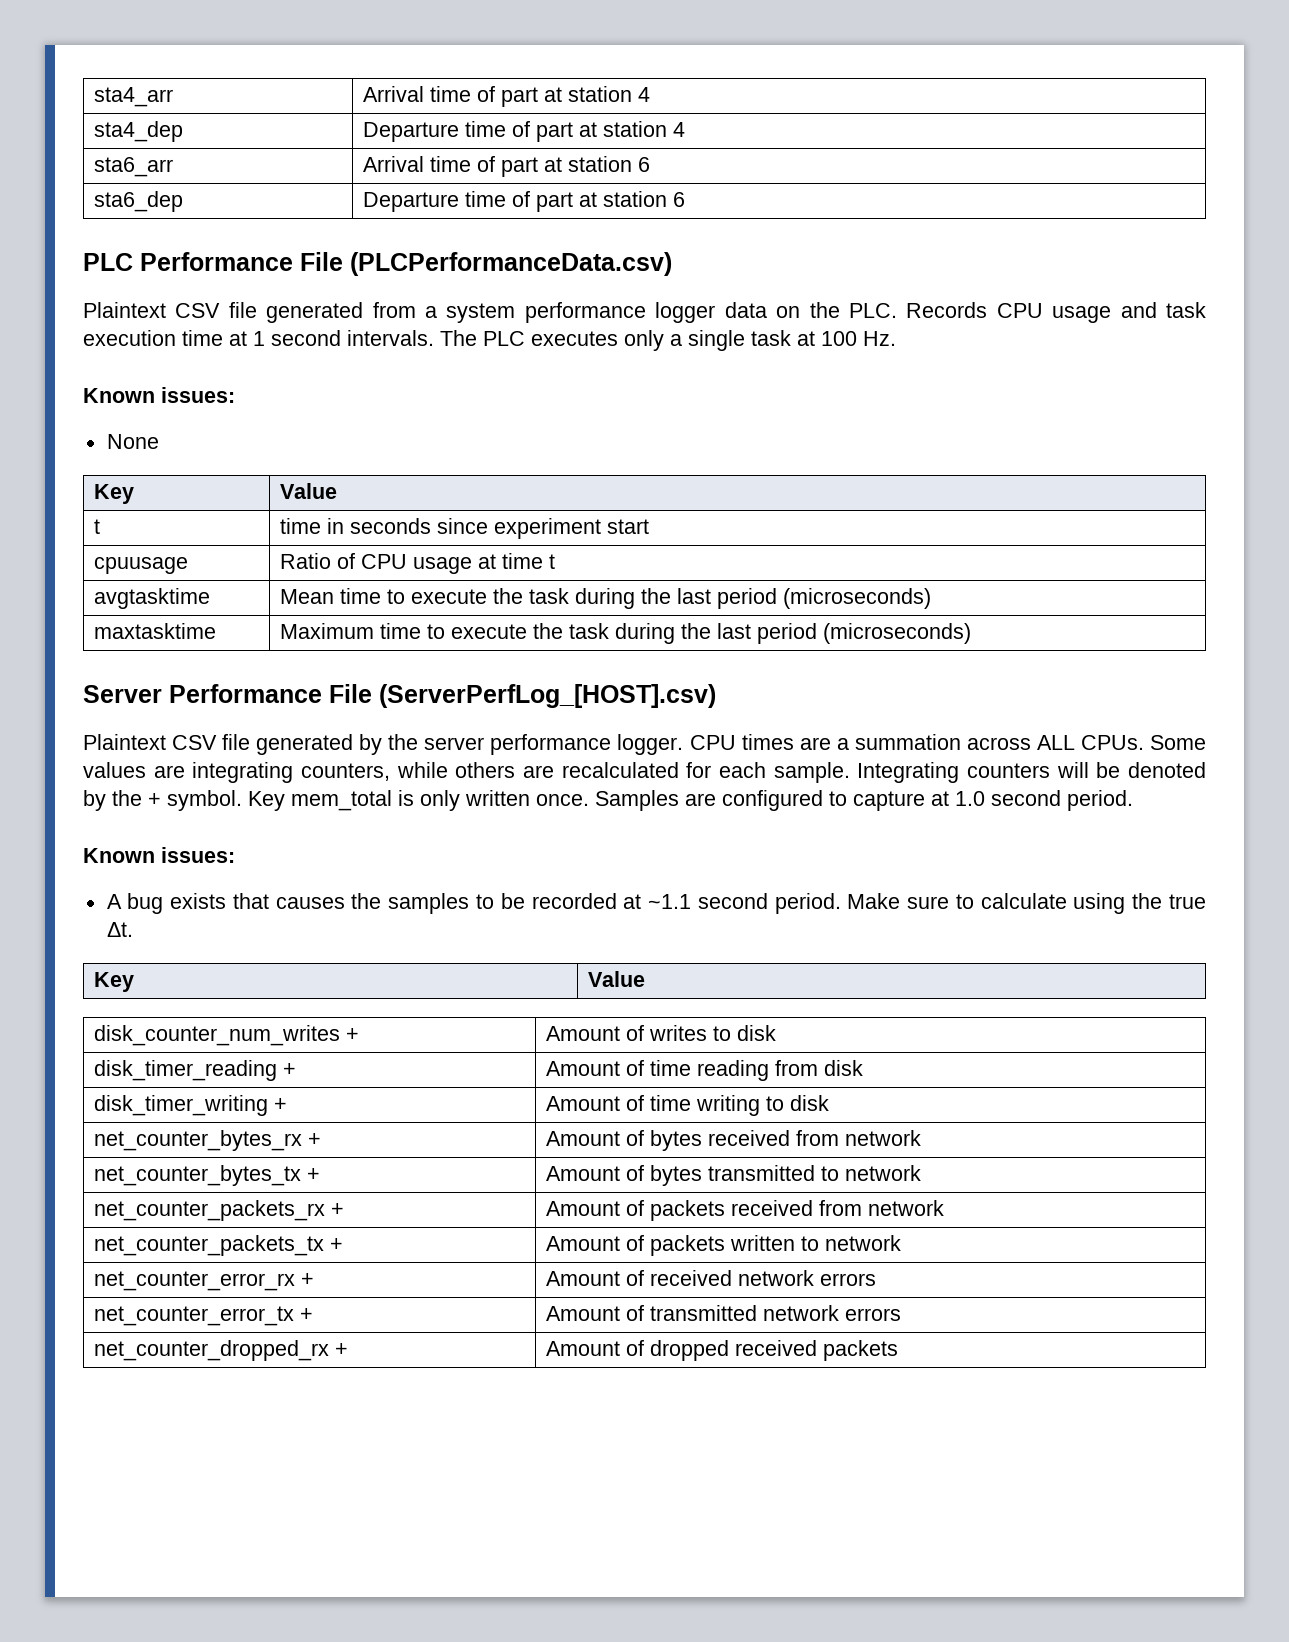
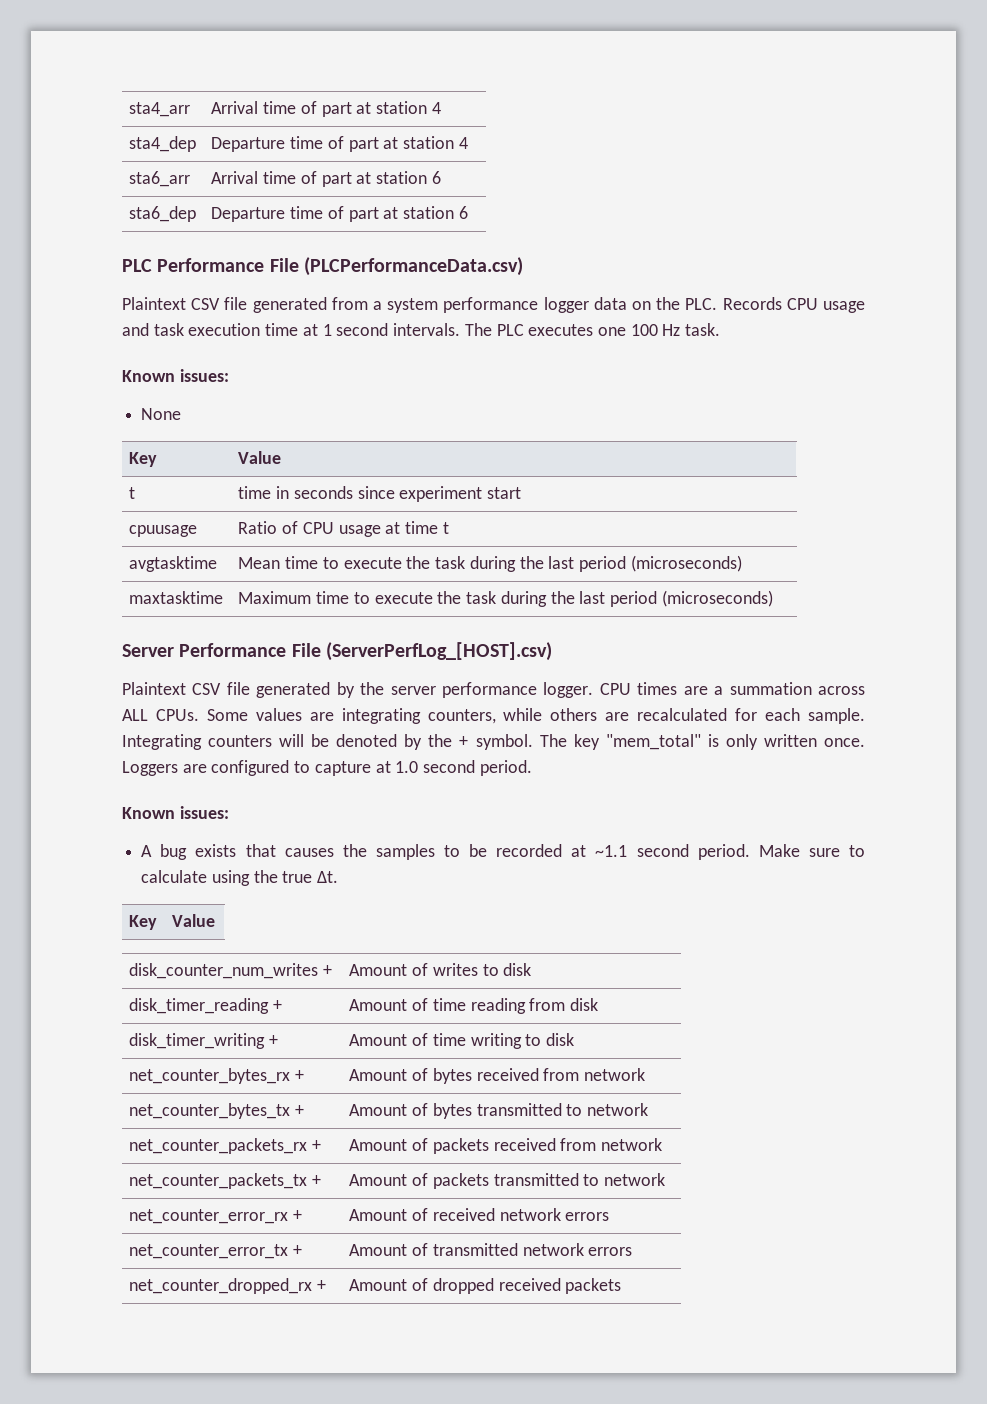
[624,330,896,351] only a single task at 100 Hz. -> [597,323,721,336] one 100 Hz task.
[248,790,392,811] Key mem_total -> [539,734,701,750] The key "mem_total"
[595,790,679,811] Samples -> [122,761,178,776] Loggers
[730,1235,796,1251] written -> [493,1173,579,1186] transmitted

